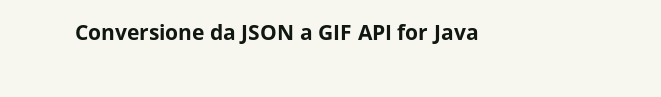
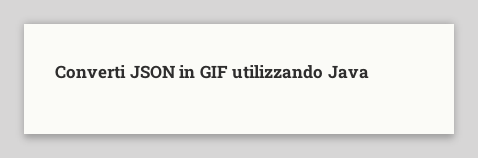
[75,24,429,44] Conversione da JSON a GIF API for -> [55,65,324,79] Converti JSON in GIF utilizzando

